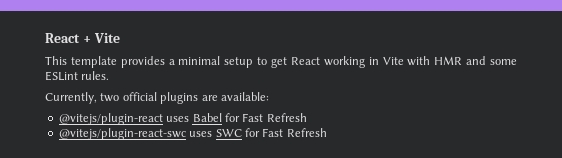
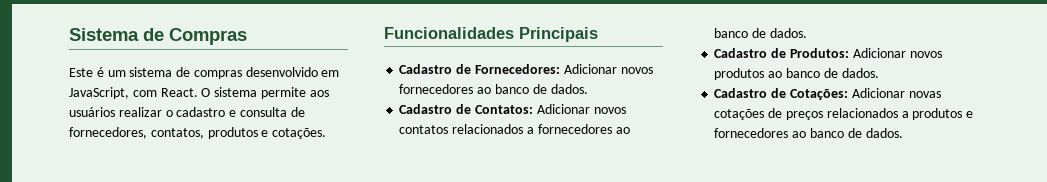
[45,33,120,43] [45,56,518,68] [45,71,110,81] [45,92,269,104] [58,113,307,125] [58,128,327,140] React + Vite // This template provides a minimal setup to get React working in Vite with HMR and some ESLint rules. // Currently, two official plugins are available: // @vitejs/plugin-react uses Babel for Fast Refresh // @vitejs/plugin-react-swc uses SWC for Fast Refresh -> [69,28,247,45] [69,67,340,79] [69,87,329,99] [69,107,305,117] [69,127,327,139] [384,27,598,42] [399,64,653,74] [399,84,588,94] [399,104,626,114] [399,124,630,134] [714,28,807,38] [714,48,942,58] [714,68,879,80] [714,88,941,100] [714,108,974,120] [714,128,903,138] Sistema de Compras // Este é um sistema de compras desenvolvido em JavaScript, com React. O sistema permite aos usuários realizar o cadastro e consulta de fornecedores, contatos, produtos e cotações. // Funcionalidades Principais // Cadastro de Fornecedores: Adicionar novos fornecedores ao banco de dados. // Cadastro de Contatos: Adicionar novos contatos relacionados a fornecedores ao banco de dados. // Cadastro de Produtos: Adicionar novos produtos ao banco de dados. // Cadastro de Cotações: Adicionar novas cotações de preços relacionados a produtos e fornecedores ao banco de dados.

